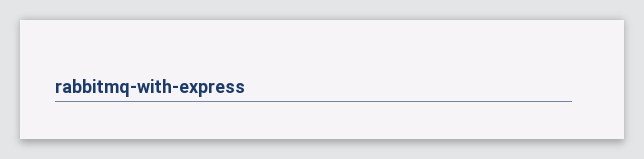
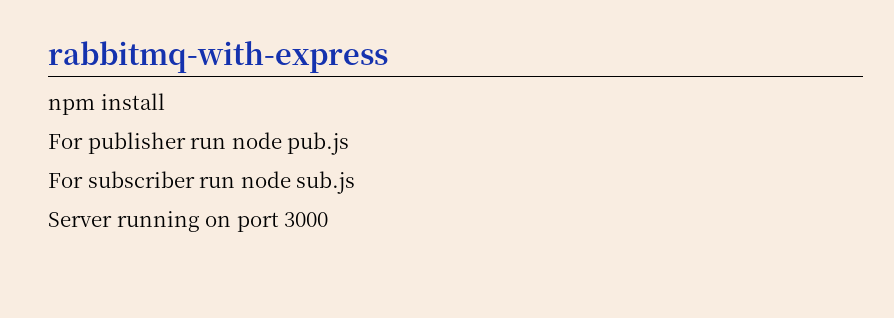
(245, 88) none -> [48,93,165,115] [48,132,350,155] [48,171,356,194] [48,211,329,232] // npm install // For publisher run node pub.js // For subscriber run node sub.js // Server running on port 3000

